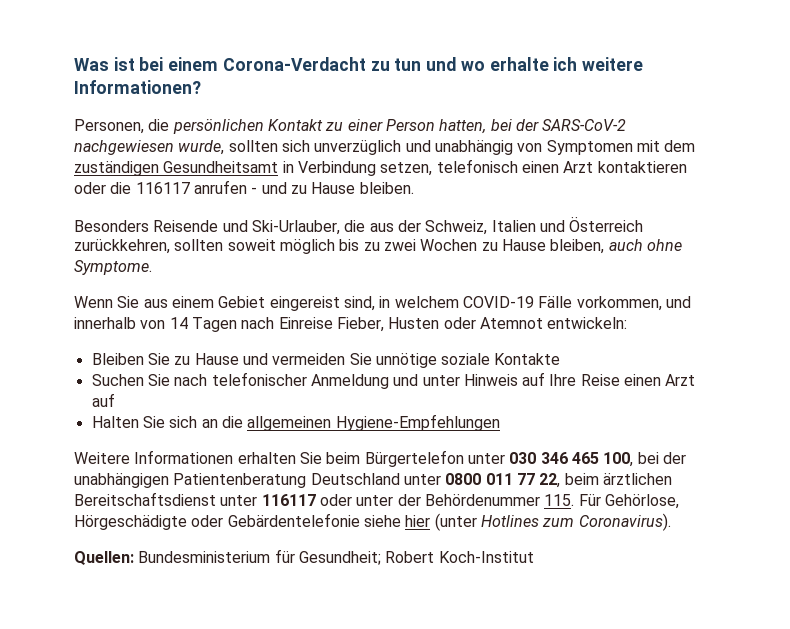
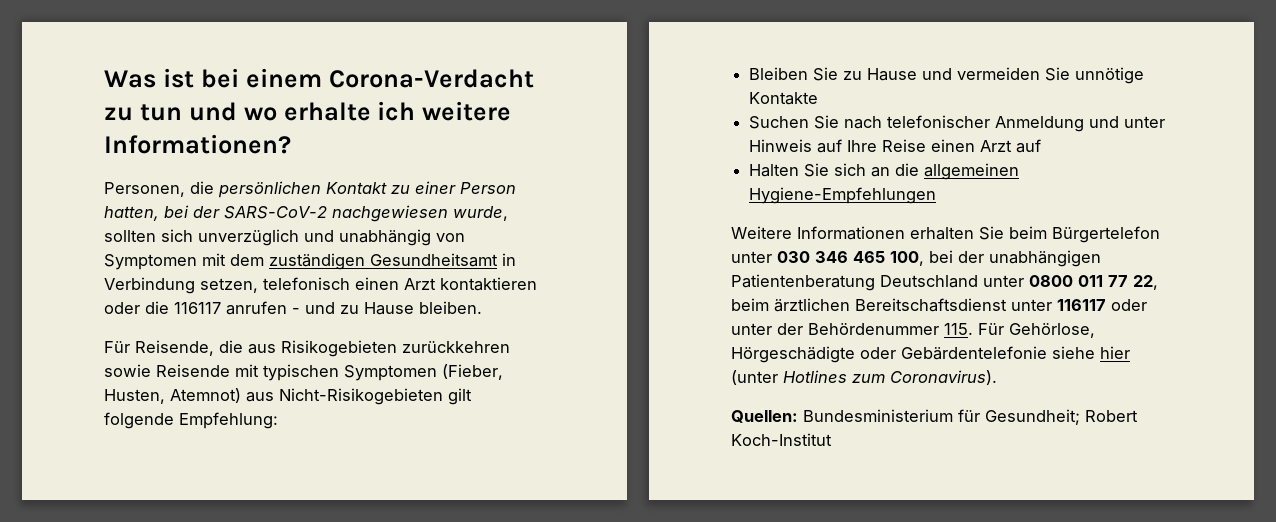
[74,216,644,235] [74,239,682,254] [74,260,152,275] [74,296,691,311] [74,317,628,332] Besonders Reisende und Ski-Urlauber, die aus der Schweiz, Italien und Österreich zurückkehren, sollten soweit möglich bis zu zwei Wochen zu Hause bleiben, auch ohne Symptome. // Wenn Sie aus einem Gebiet eingereist sind, in welchem COVID-19 Fälle vorkommen, und innerhalb von 14 Tagen nach Einreise Fieber, Husten oder Atemnot entwickeln: -> [104,340,510,357] [104,364,503,381] [104,388,472,405] [104,412,278,429] Für Reisende, die aus Risikogebieten zurückkehren sowie Reisende mit typischen Symptomen (Fieber, Husten, Atemnot) aus Nicht-Risikogebieten gilt folgende Empfehlung:
[441,353,491,365] soziale -> (1145, 75) none

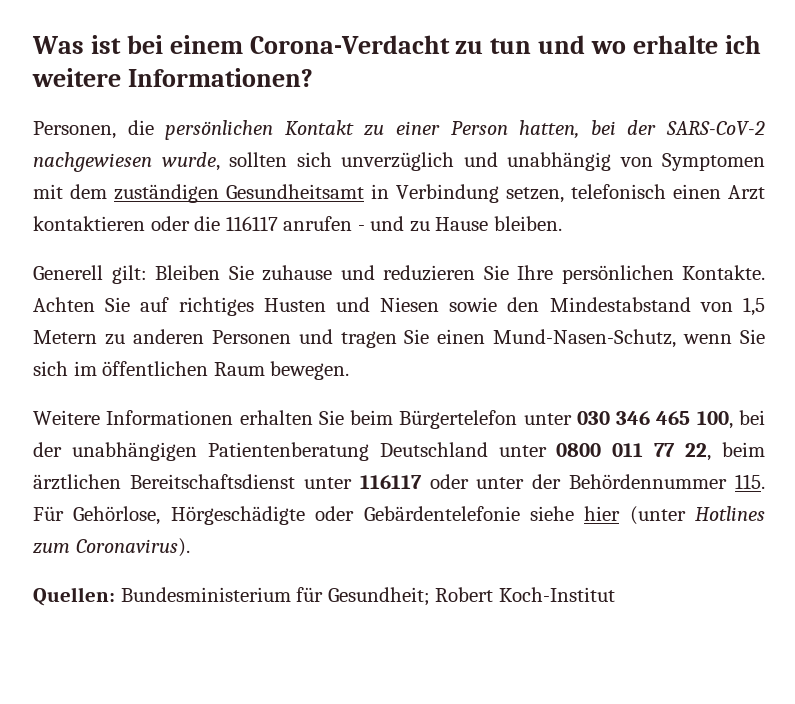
[104,340,510,357] [104,364,503,381] [104,388,472,405] [104,412,278,429] [749,67,1145,84] [749,92,819,105] [749,115,1166,132] [749,139,1042,153] [749,163,1020,180] [749,187,937,204] Für Reisende, die aus Risikogebieten zurückkehren sowie Reisende mit typischen Symptomen (Fieber, Husten, Atemnot) aus Nicht-Risikogebieten gilt folgende Empfehlung: // Bleiben Sie zu Hause und vermeiden Sie unnötige Kontakte // Suchen Sie nach telefonischer Anmeldung und unter Hinweis auf Ihre Reise einen Arzt auf // Halten Sie sich an die allgemeinen Hygiene-Empfehlungen -> [33,265,765,284] [33,297,765,316] [33,329,765,348] [33,361,350,380] Generell gilt: Bleiben Sie zuhause und reduzieren Sie Ihre persönlichen Kontakte. Achten Sie auf richtiges Husten und Niesen sowie den Mindestabstand von 1,5 Metern zu anderen Personen und tragen Sie einen Mund-Nasen-Schutz, wenn Sie sich im öffentlichen Raum bewegen.
[808,323,939,335] Behördenummer -> [569,474,728,489] Behördennummer

